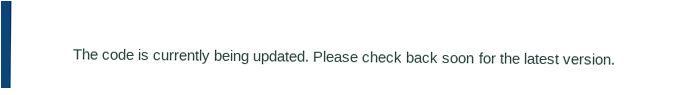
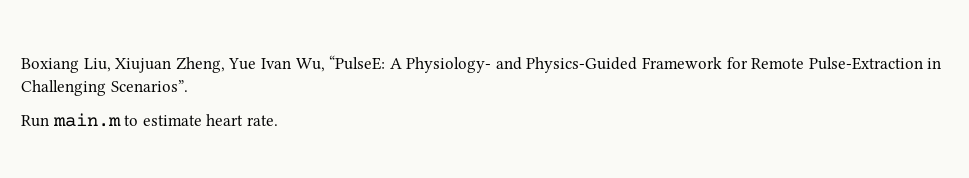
[72,48,615,65] The code is currently being updated. Please check back soon for the latest version. -> [21,55,942,73] [21,80,188,96] [21,113,278,127] Boxiang Liu, Xiujuan Zheng, Yue Ivan Wu, “PulseE: A Physiology- and Physics-Guided Framework for Remote Pulse-Extraction in Challenging Scenarios”. // Run main.m to estimate heart rate.

